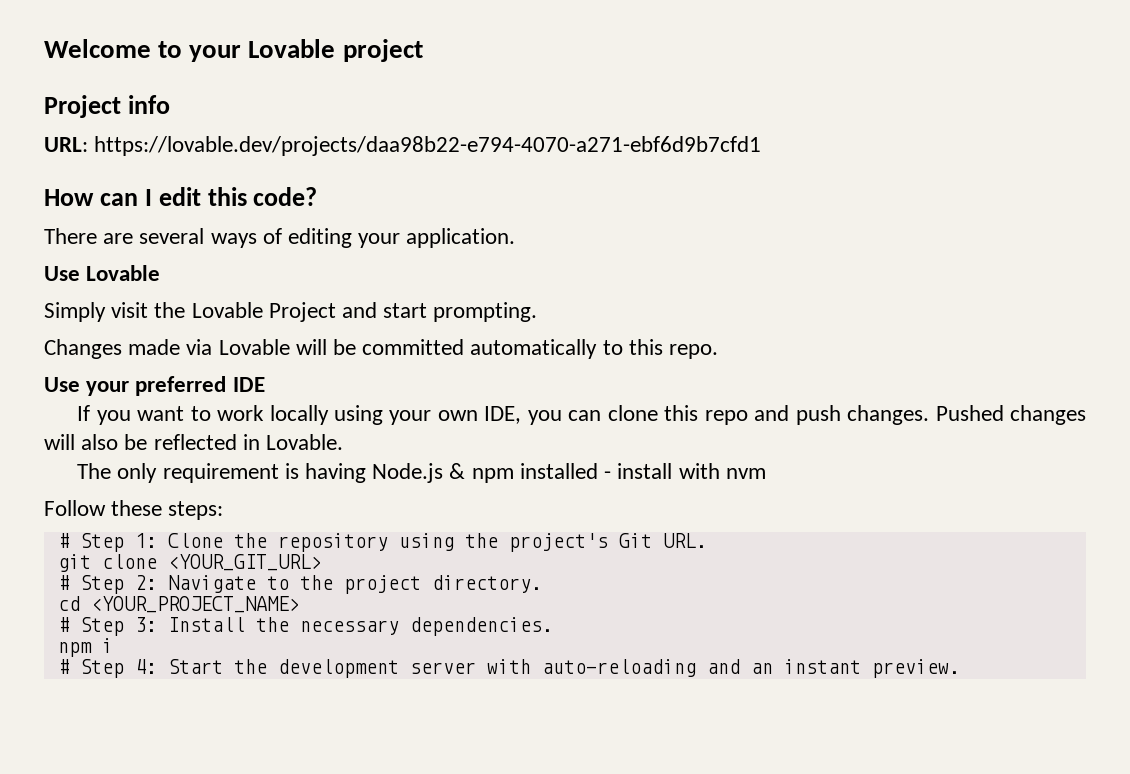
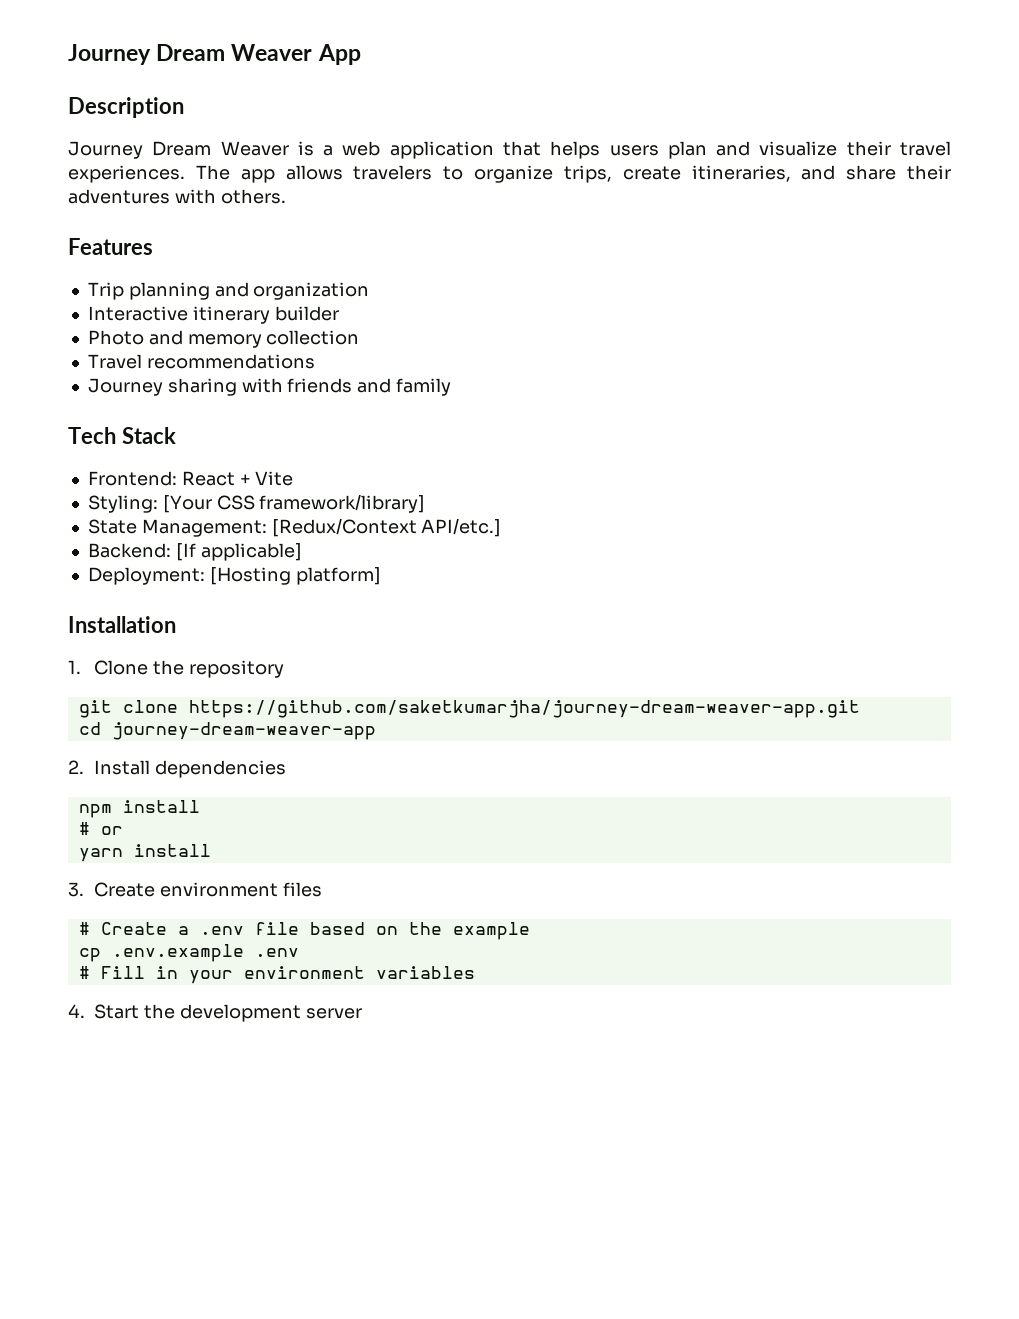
[44,39,423,62] [44,95,170,118] [44,136,762,156] [44,187,318,206] [44,228,516,248] [44,265,161,281] [44,302,538,322] [44,339,719,359] [44,376,265,396] [77,405,1087,425] [44,434,344,450] [77,463,766,483] [44,500,224,520] [57,533,707,552] [57,554,322,572] [57,575,542,594] [57,596,300,613] [57,617,553,636] [57,638,113,657] [57,659,960,678] Welcome to your Lovable project // Project info // URL: https://lovable.dev/projects/daa98b22-e794-4070-a271-ebf6d9b7cfd1 // How can I edit this code? // There are several ways of editing your application. // Use Lovable // Simply visit the Lovable Project and start prompting. // Changes made via Lovable will be committed automatically to this repo. // Use your preferred IDE // If you want to work locally using your own IDE, you can clone this repo and push changes. Pushed changes will also be reflected in Lovable. // The only requirement is having Node.js & npm installed - install with nvm // Follow these steps: // # Step 1: Clone the repository using the project's Git URL. // git clone <YOUR_GIT_URL> // # Step 2: Navigate to the project directory. // cd <YOUR_PROJECT_NAME> // # Step 3: Install the necessary dependencies. // npm i // # Step 4: Start the development server with auto-reloading and an instant preview. -> [68,44,361,65] [68,97,184,118] [68,141,952,159] [68,165,952,183] [68,189,286,204] [68,238,153,255] [87,282,370,300] [87,306,339,324] [87,330,360,348] [87,354,315,369] [87,378,452,396] [68,427,176,444] [87,471,294,486] [87,494,426,513] [87,518,502,537] [87,543,302,561] [87,567,381,585] [68,616,176,633] [68,660,284,678] [78,700,860,718] [78,722,376,740] [68,760,286,778] [78,800,200,818] [78,822,123,835] [78,844,211,862] [68,882,322,897] [78,922,530,940] [78,944,299,962] [78,966,475,984] [68,1004,362,1022] Journey Dream Weaver App // Description // Journey Dream Weaver is a web application that helps users plan and visualize their travel experiences. The app allows travelers to organize trips, create itineraries, and share their adventures with others. // Features // Trip planning and organization // Interactive itinerary builder // Photo and memory collection // Travel recommendations // Journey sharing with friends and family // Tech Stack // Frontend: React + Vite // Styling: [Your CSS framework/library] // State Management: [Redux/Context API/etc.] // Backend: [If applicable] // Deployment: [Hosting platform] // Installation // 1. Clone the repository // git clone https://github.com/saketkumarjha/journey-dream-weaver-app.git // cd journey-dream-weaver-app // 2. Install dependencies // npm install // # or // yarn install // 3. Create environment files // # Create a .env file based on the example // cp .env.example .env // # Fill in your environment variables // 4. Start the development server

